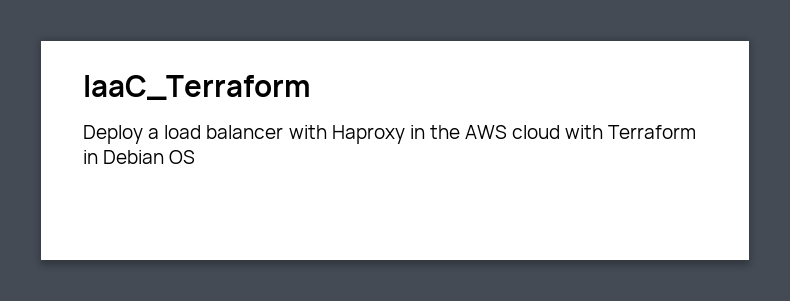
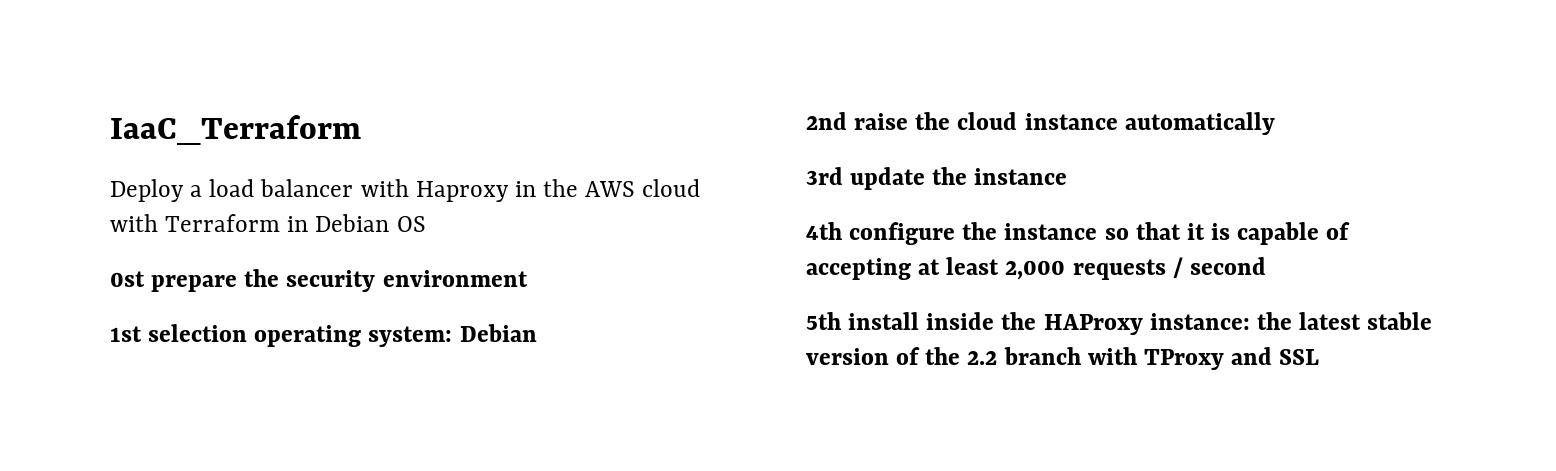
(196, 157) none -> [110,269,528,292] [110,324,537,347] [806,112,1275,135] [806,167,1068,190] [806,222,1351,245] [806,257,1266,280] [806,312,1433,335] [806,347,1320,370] // 0st prepare the security environment // 1st selection operating system: Debian // 2nd raise the cloud instance automatically // 3rd update the instance // 4th configure the instance so that it is capable of accepting at least 2,000 requests / second // 5th install inside the HAProxy instance: the latest stable version of the 2.2 branch with TProxy and SSL

